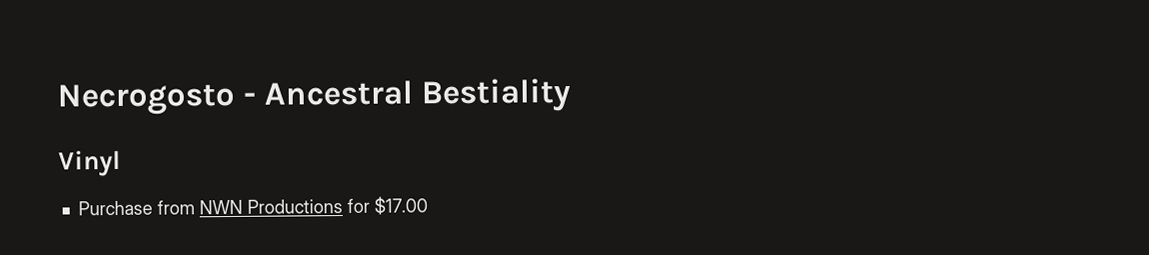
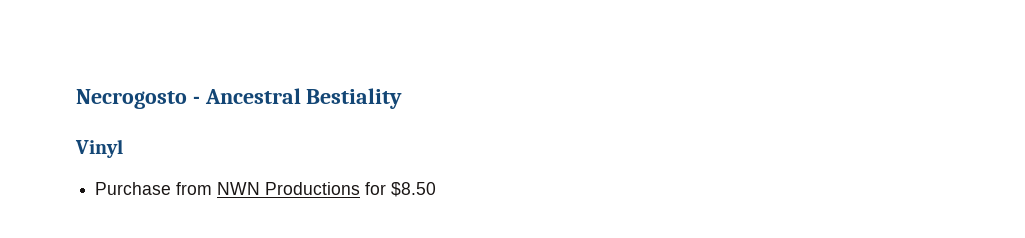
[373,196,428,215] $17.00 -> [391,182,437,197] $8.50

